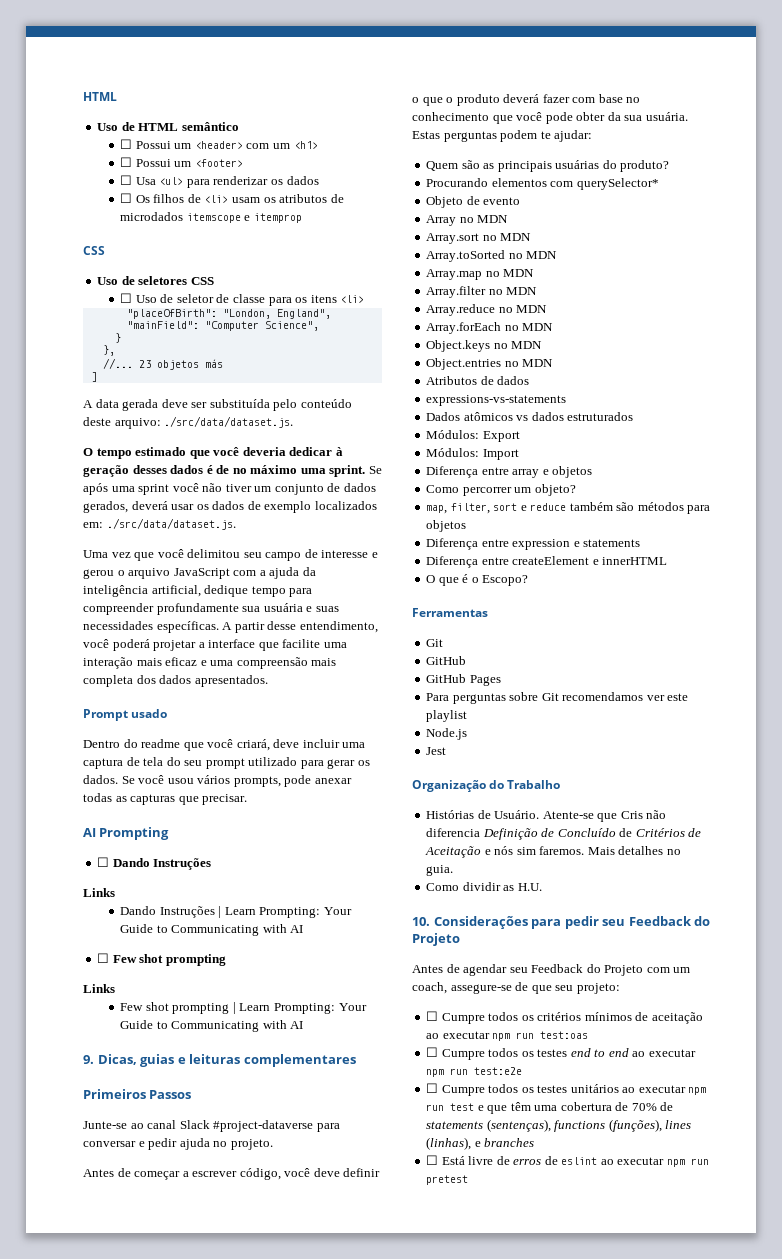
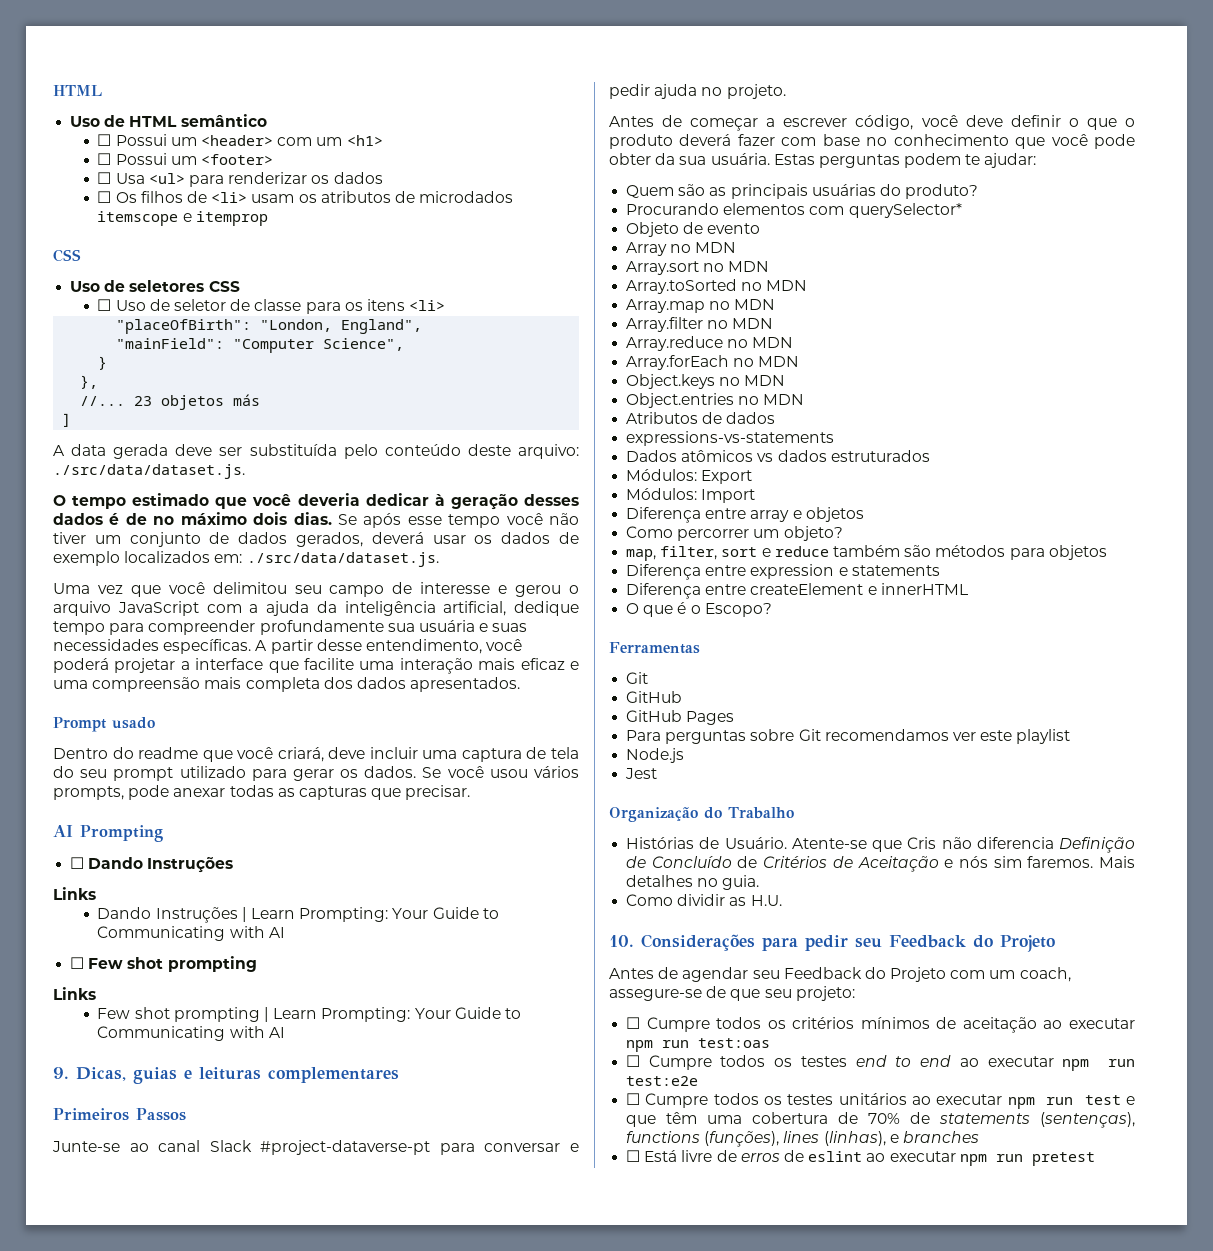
[300,465,382,477] [83,483,170,495] uma sprint. Se após uma sprint -> [253,512,501,528] dois dias. Se após esse tempo
[213,1120,314,1132] #project-dataverse -> [260,1140,431,1155] #project-dataverse-pt

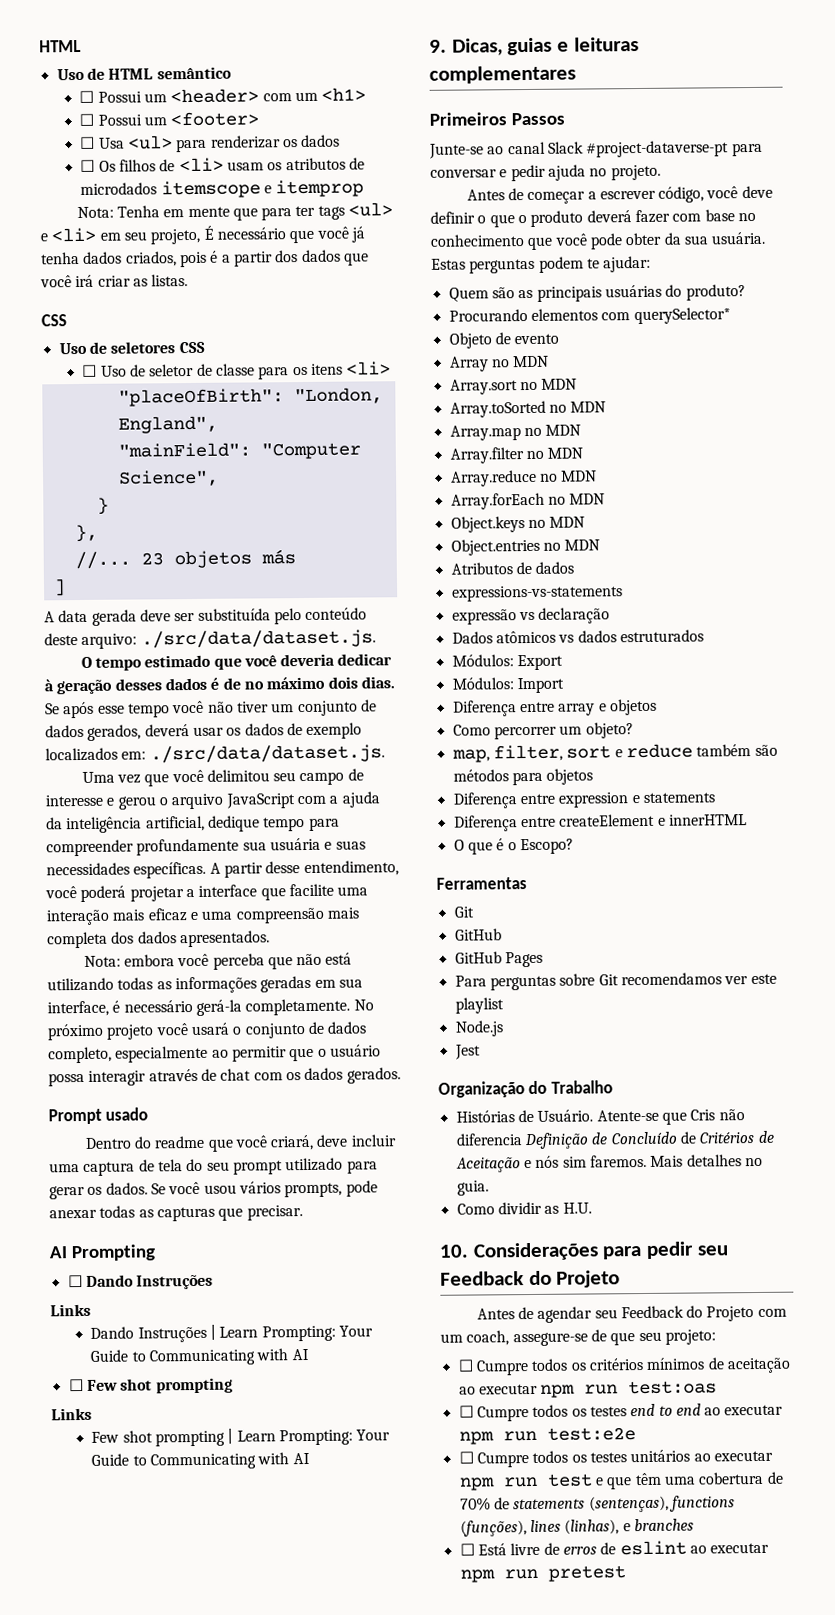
(268, 218) none -> [76,202,394,221] [40,225,365,245] [41,249,369,268] [40,274,189,288] // Nota: Tenha em mente que para ter tags <ul> e <li> em seu projeto, É necessário que você já tenha dados criados, pois é a partir dos dados que você irá criar as listas.
(521, 684) none -> [83,952,353,970] [47,975,363,994] [47,998,374,1017] [47,1021,368,1041] [48,1044,381,1064] [48,1067,401,1087] // Nota: embora você perceba que não está utilizando todas as informações geradas em sua interface, é necessário gerá-la completamente. No próximo projeto você usará o conjunto de dados completo, especialmente ao permitir que o usuário possa interagir através de chat com os dados gerados.
(835, 438) none -> [451,607,611,625] // expressão vs declaração

